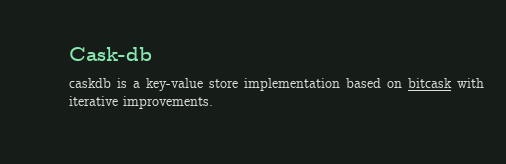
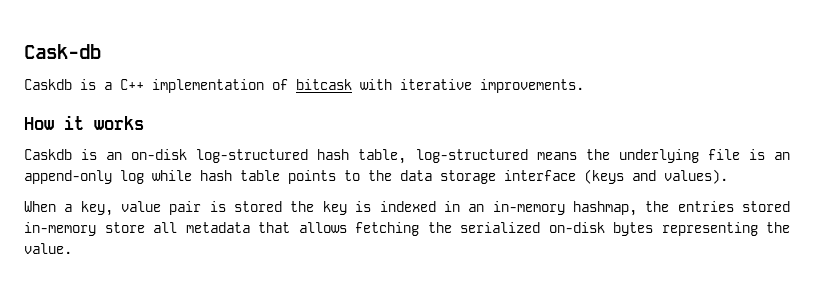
[69,78,111,88] caskdb -> [24,79,72,90] Caskdb
[146,78,402,91] key-value store implementation based on -> [120,79,288,93] C++ implementation of
(213, 102) none -> [24,115,144,130] [24,149,791,164] [24,169,728,184] [24,201,791,216] [24,222,790,236] [24,243,72,254] // How it works // Caskdb is an on-disk log-structured hash table, log-structured means the underlying file is an append-only log while hash table points to the data storage interface (keys and values). // When a key, value pair is stored the key is indexed in an in-memory hashmap, the entries stored in-memory store all metadata that allows fetching the serialized on-disk bytes representing the value.

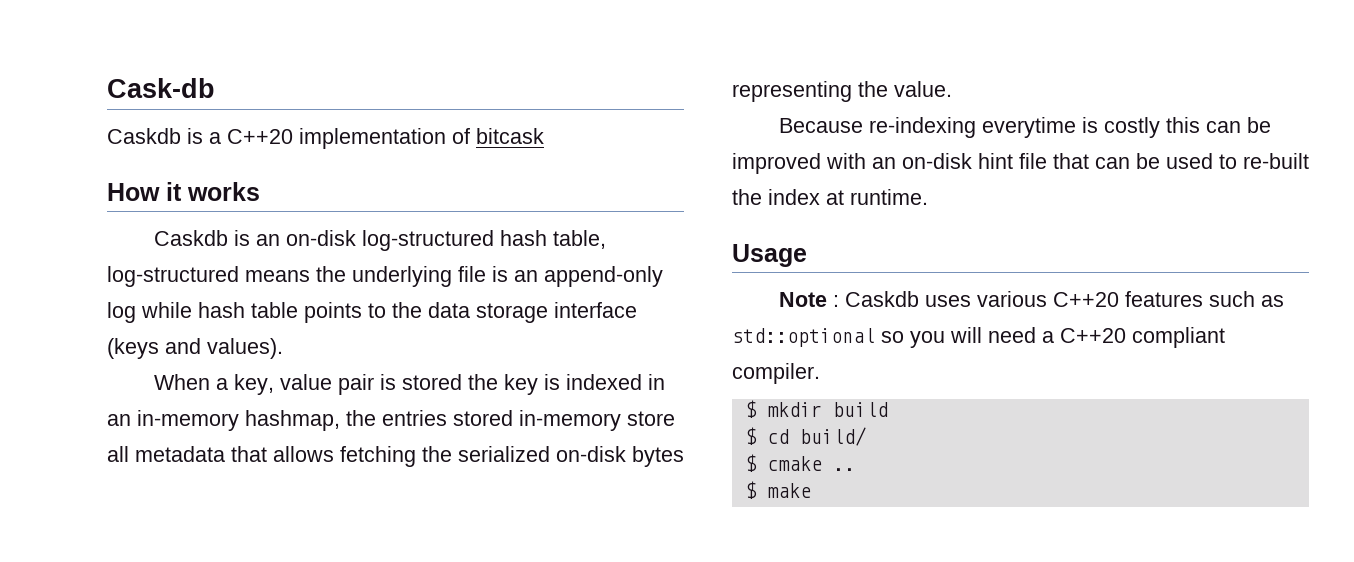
[120,79,144,90] C++ -> [227,129,293,144] C++20
[360,79,584,93] with iterative improvements. -> (544, 136) none
(72, 248) none -> [778,117,1271,138] [732,153,1309,174] [732,189,928,205] [732,244,807,267] [778,291,1284,307] [732,327,1225,348] [732,363,820,384] [744,400,888,418] [744,427,866,446] [744,454,855,472] [744,481,811,499] // Because re-indexing everytime is costly this can be improved with an on-disk hint file that can be used to re-built the index at runtime. // Usage // Note : Caskdb uses various C++20 features such as std::optional so you will need a C++20 compliant compiler. // $ mkdir build // $ cd build/ // $ cmake .. // $ make

